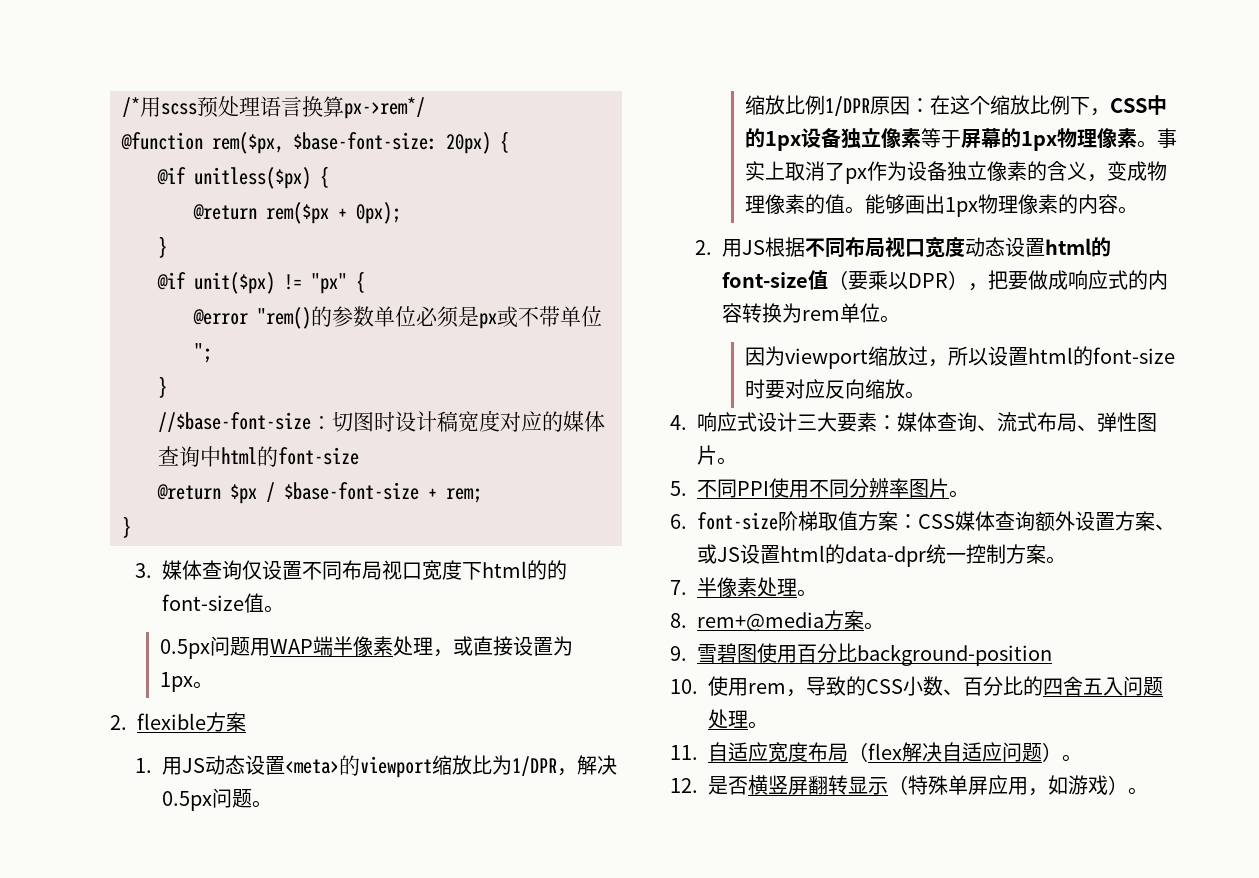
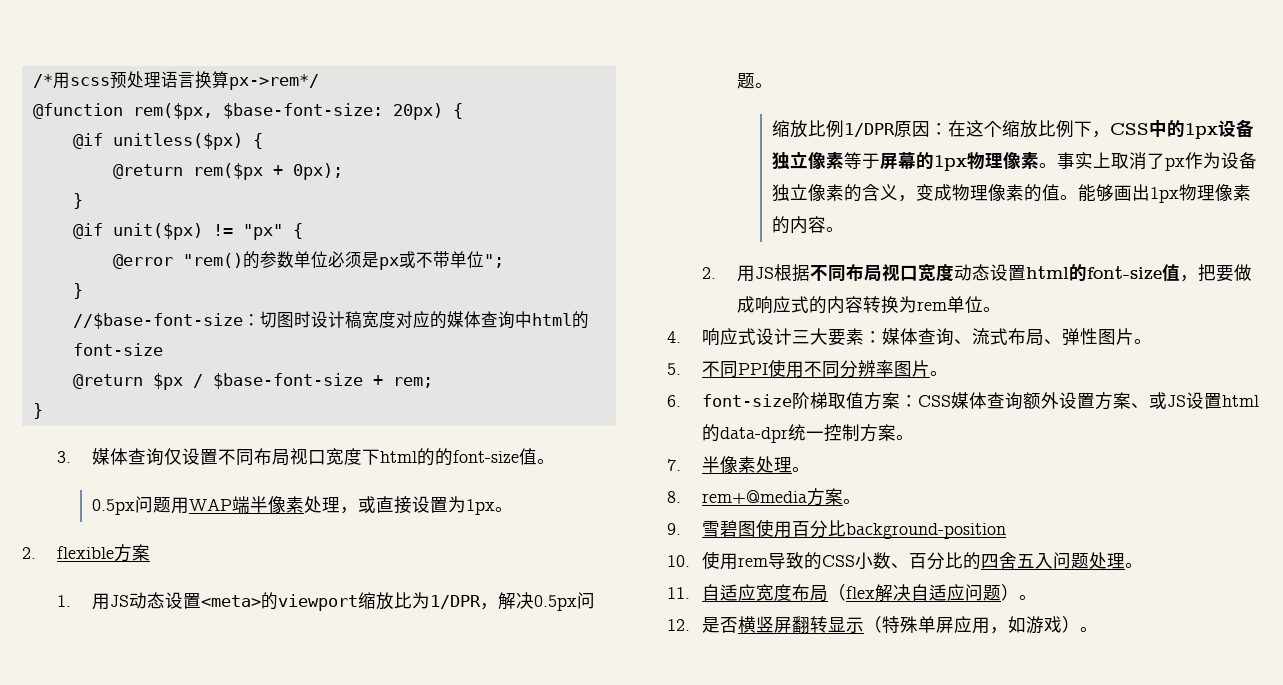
[827,270,968,290] （要乘以DPR） -> (1180, 273) none
[744,346,1175,369] [744,379,925,399] // 因为viewport缩放过，所以设置html的font-size时要对应反向缩放。 -> (1001, 309) none
[786,689,806,697] ， -> (768, 562) none

